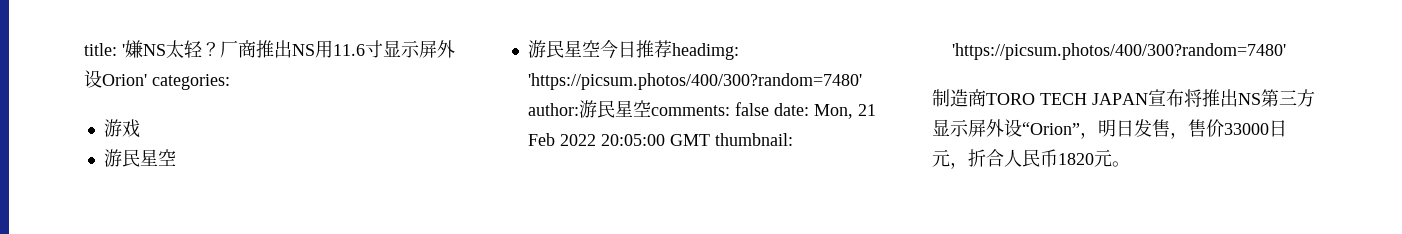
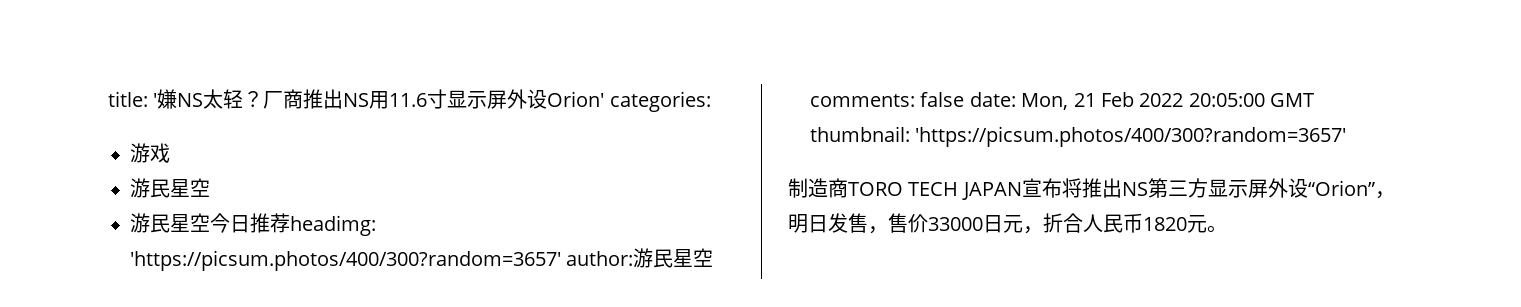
[527,73,862,90] 'https://picsum.photos/400/300?random=7480' -> [130,250,561,271] 'https://picsum.photos/400/300?random=3657'
[951,43,1286,60] 'https://picsum.photos/400/300?random=7480' -> [915,126,1347,147] 'https://picsum.photos/400/300?random=3657'

